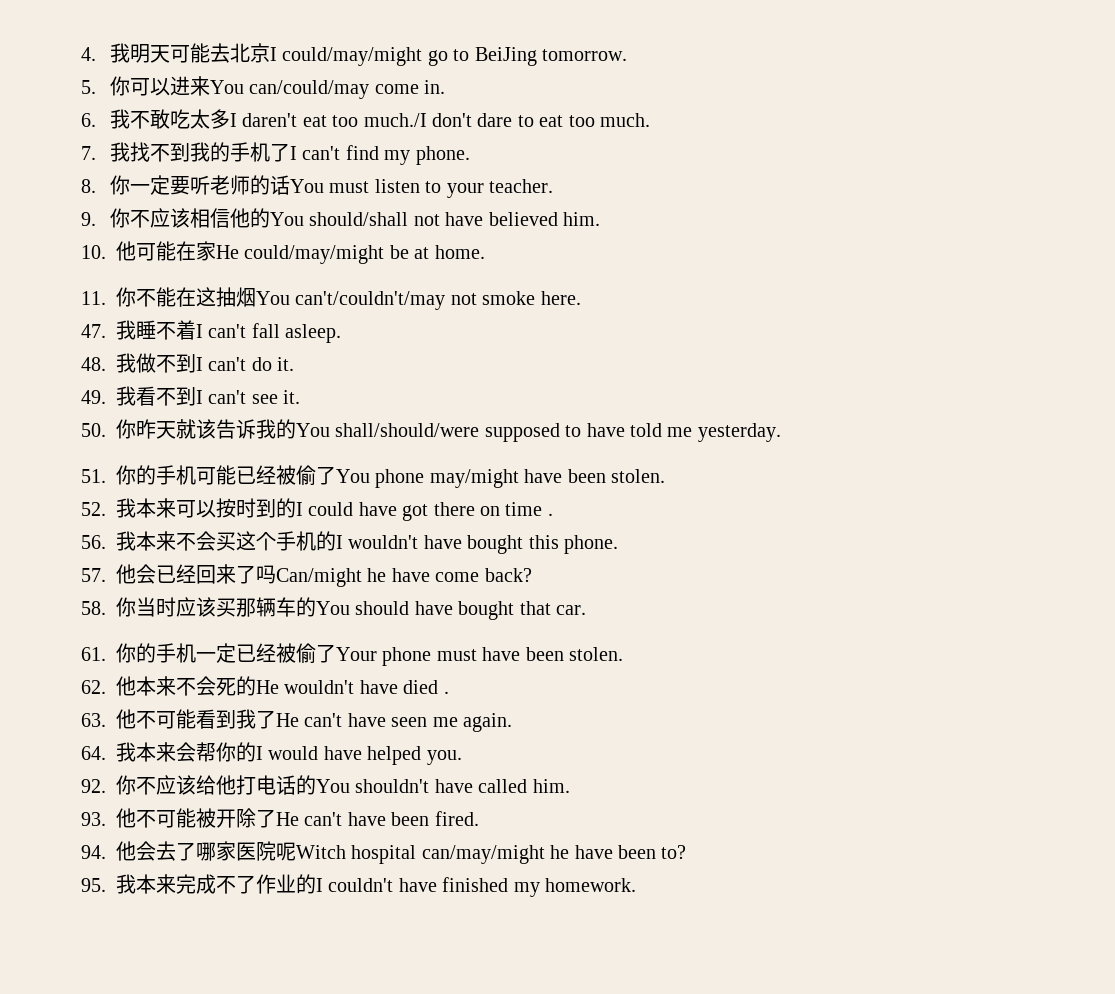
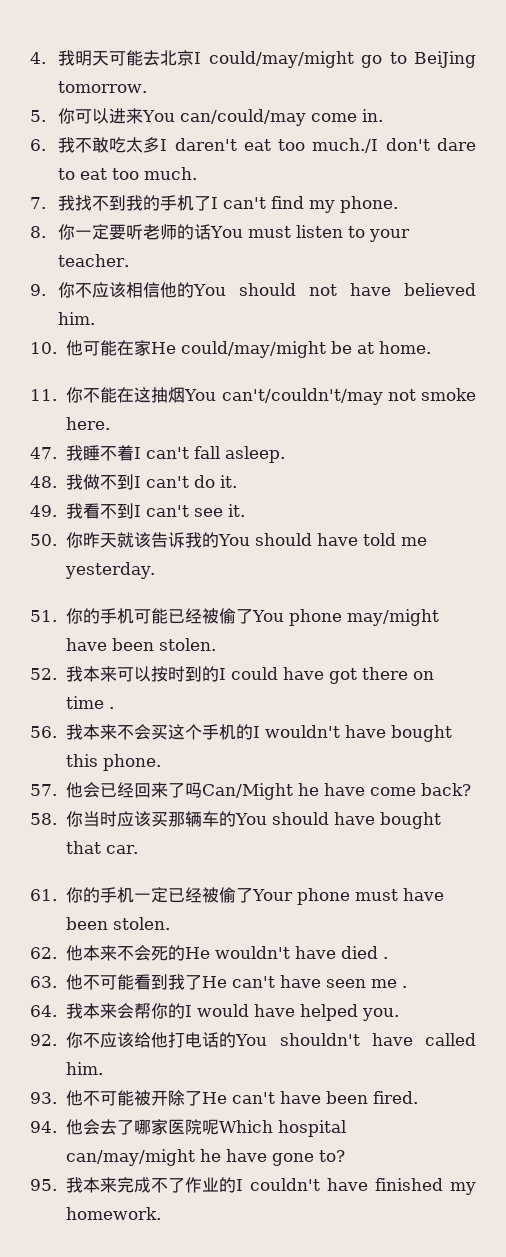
[309,212,409,226] should/shall -> [239,283,297,296] should
[335,423,582,442] shall/should/were supposed to -> [255,533,313,546] should
[276,568,362,587] Can/might -> [201,783,293,800] Can/Might
[462,713,512,732] again. -> [401,986,407,988] .
[296,845,346,859] Witch -> [218,1120,273,1133] Which
[617,845,656,859] been -> [271,1153,314,1166] gone

